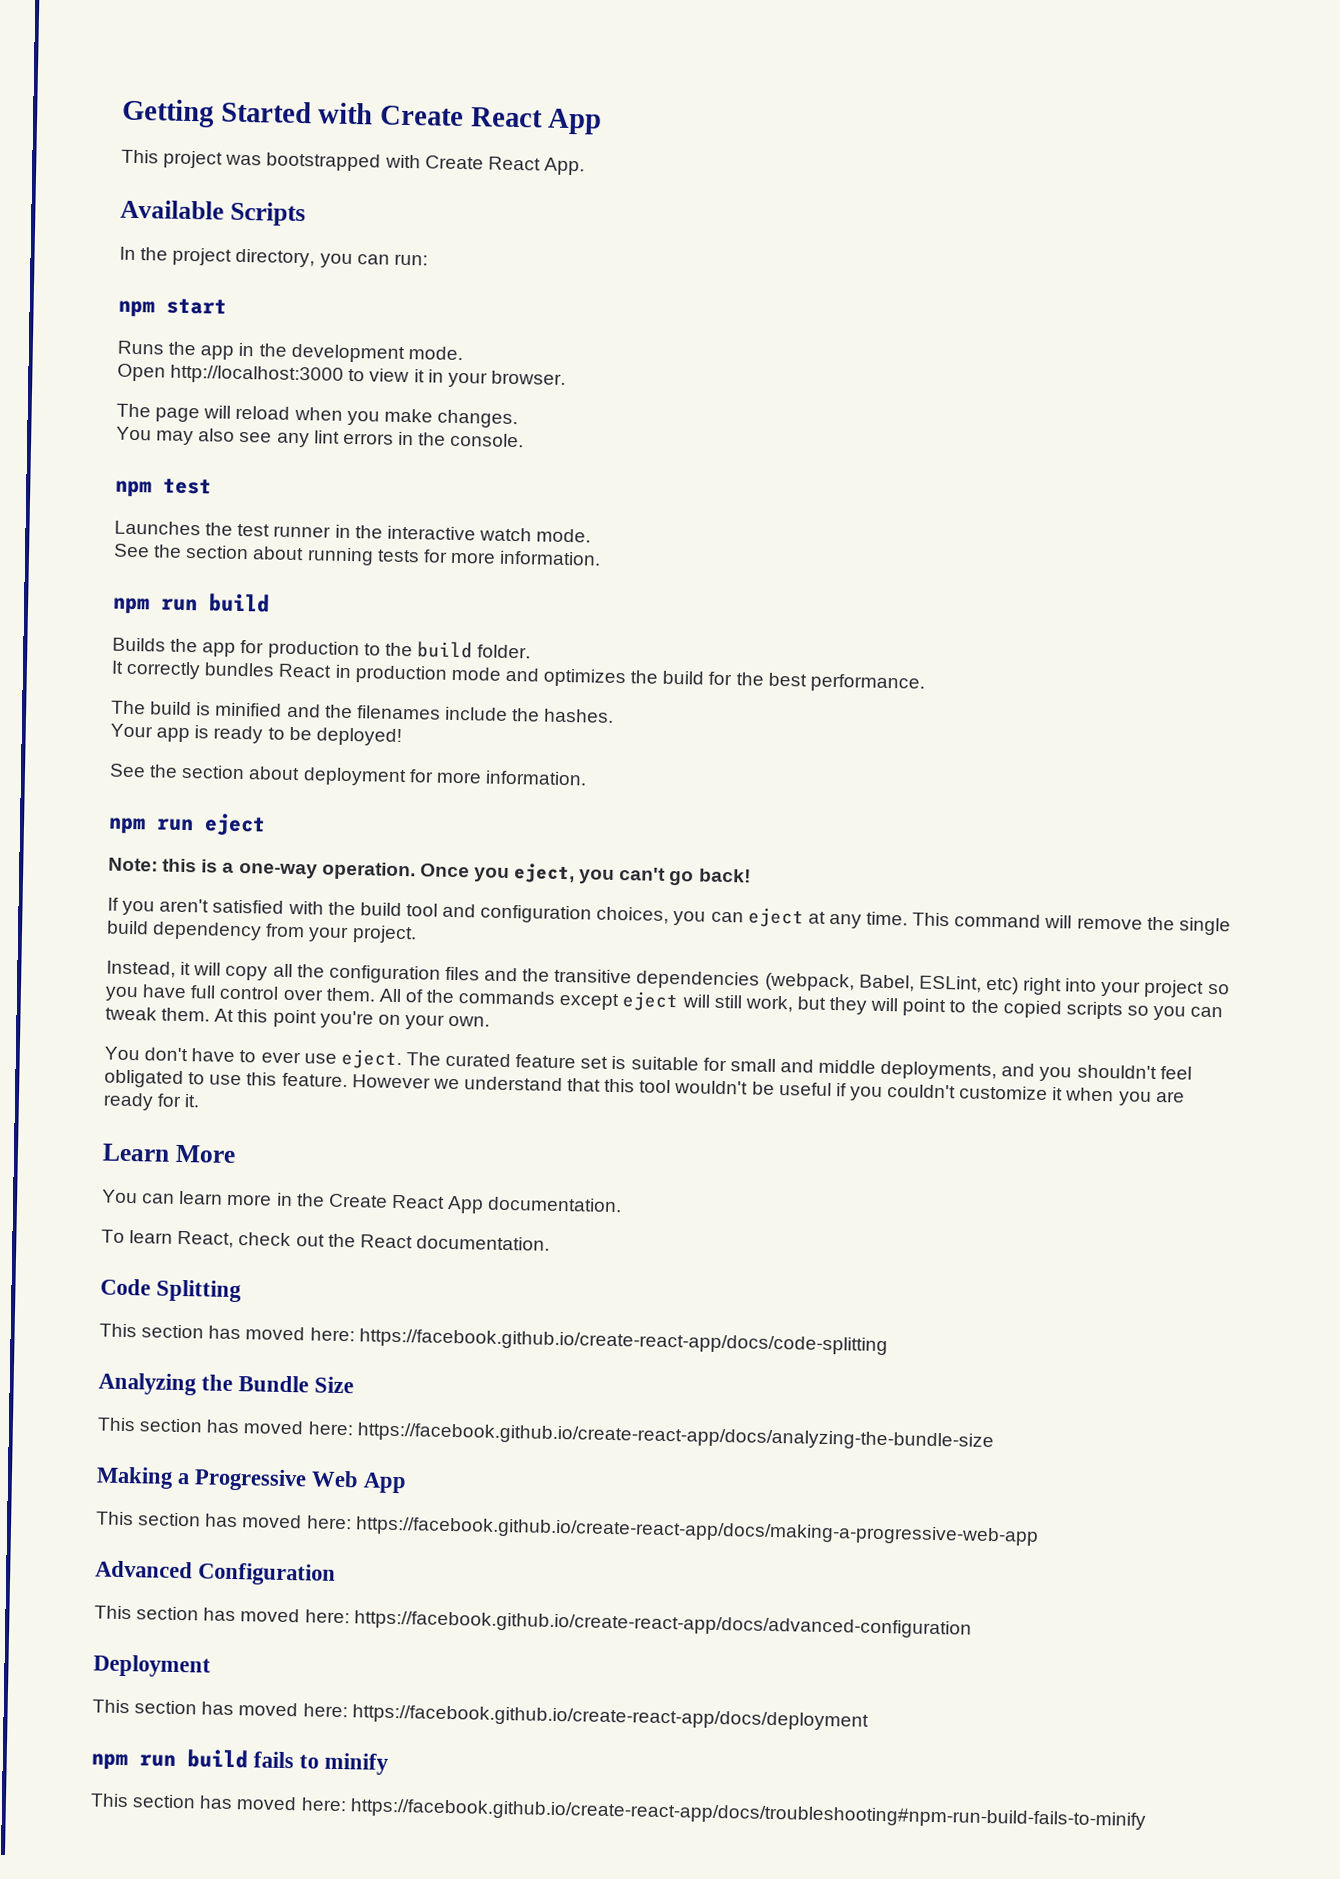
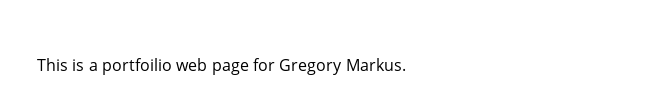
[121,98,603,135] [121,149,585,176] [120,199,306,227] [119,246,428,269] [118,298,227,318] [117,340,463,363] [117,363,566,388] [116,403,518,429] [116,426,525,448] [115,478,212,498] [114,520,592,543] [113,543,602,566] [112,593,270,615] [112,637,532,660] [111,660,925,693] [111,700,615,723] [110,723,402,747] [109,763,587,787] [108,813,266,837] [108,857,751,886] [107,897,1231,936] [107,920,417,944] [106,960,1230,998] [105,984,1224,1021] [105,1006,491,1030] [104,1046,1192,1082] [104,1069,1185,1106] [103,1092,201,1111] [102,1143,236,1163] [102,1189,623,1214] [101,1229,550,1251] [100,1278,243,1303] [99,1323,888,1356] [98,1372,355,1396] [97,1417,994,1452] [96,1466,408,1494] [96,1511,1039,1546] [95,1560,337,1586] [94,1605,972,1639] [93,1654,211,1678] [92,1699,869,1731] [91,1749,390,1775] [90,1793,1146,1830] Getting Started with Create React App // This project was bootstrapped with Create React App. // Available Scripts // In the project directory, you can run: // npm start // Runs the app in the development mode. // Open http://localhost:3000 to view it in your browser. // The page will reload when you make changes. // You may also see any lint errors in the console. // npm test // Launches the test runner in the interactive watch mode. // See the section about running tests for more information. // npm run build // Builds the app for production to the build folder. // It correctly bundles React in production mode and optimizes the build for the best performance. // The build is minified and the filenames include the hashes. // Your app is ready to be deployed! // See the section about deployment for more information. // npm run eject // Note: this is a one-way operation. Once you eject, you can't go back! // If you aren't satisfied with the build tool and configuration choices, you can eject at any time. This command will remove the single build dependency from your project. // Instead, it will copy all the configuration files and the transitive dependencies (webpack, Babel, ESLint, etc) right into your project so you have full control over them. All of the commands except eject will still work, but they will point to the copied scripts so you can tweak them. At this point you're on your own. // You don't have to ever use eject. The curated feature set is suitable for small and middle deployments, and you shouldn't feel obligated to use this feature. However we understand that this tool wouldn't be useful if you couldn't customize it when you are ready for it. // Learn More // You can learn more in the Create React App documentation. // To learn React, check out the React documentation. // Code Splitting // This section has moved here: https://facebook.github.io/create-react-app/docs/code-splitting // Analyzing the Bundle Size // This section has moved here: https://facebook.github.io/create-react-app/docs/analyzing-the-bundle-size // Making a Progressive Web App // This section has moved here: https://facebook.github.io/create-react-app/docs/making-a-progressive-web-app // Advanced Configuration // This section has moved here: https://facebook.github.io/create-react-app/docs/advanced-configuration // Deployment // This section has moved here: https://facebook.github.io/create-react-app/docs/deployment // npm run build fails to minify // This section has moved here: https://facebook.github.io/create-react-app/docs/troubleshooting#npm-run-build-fails-to-minify -> [37,58,406,75] This is a portfoilio web page for Gregory Markus.

